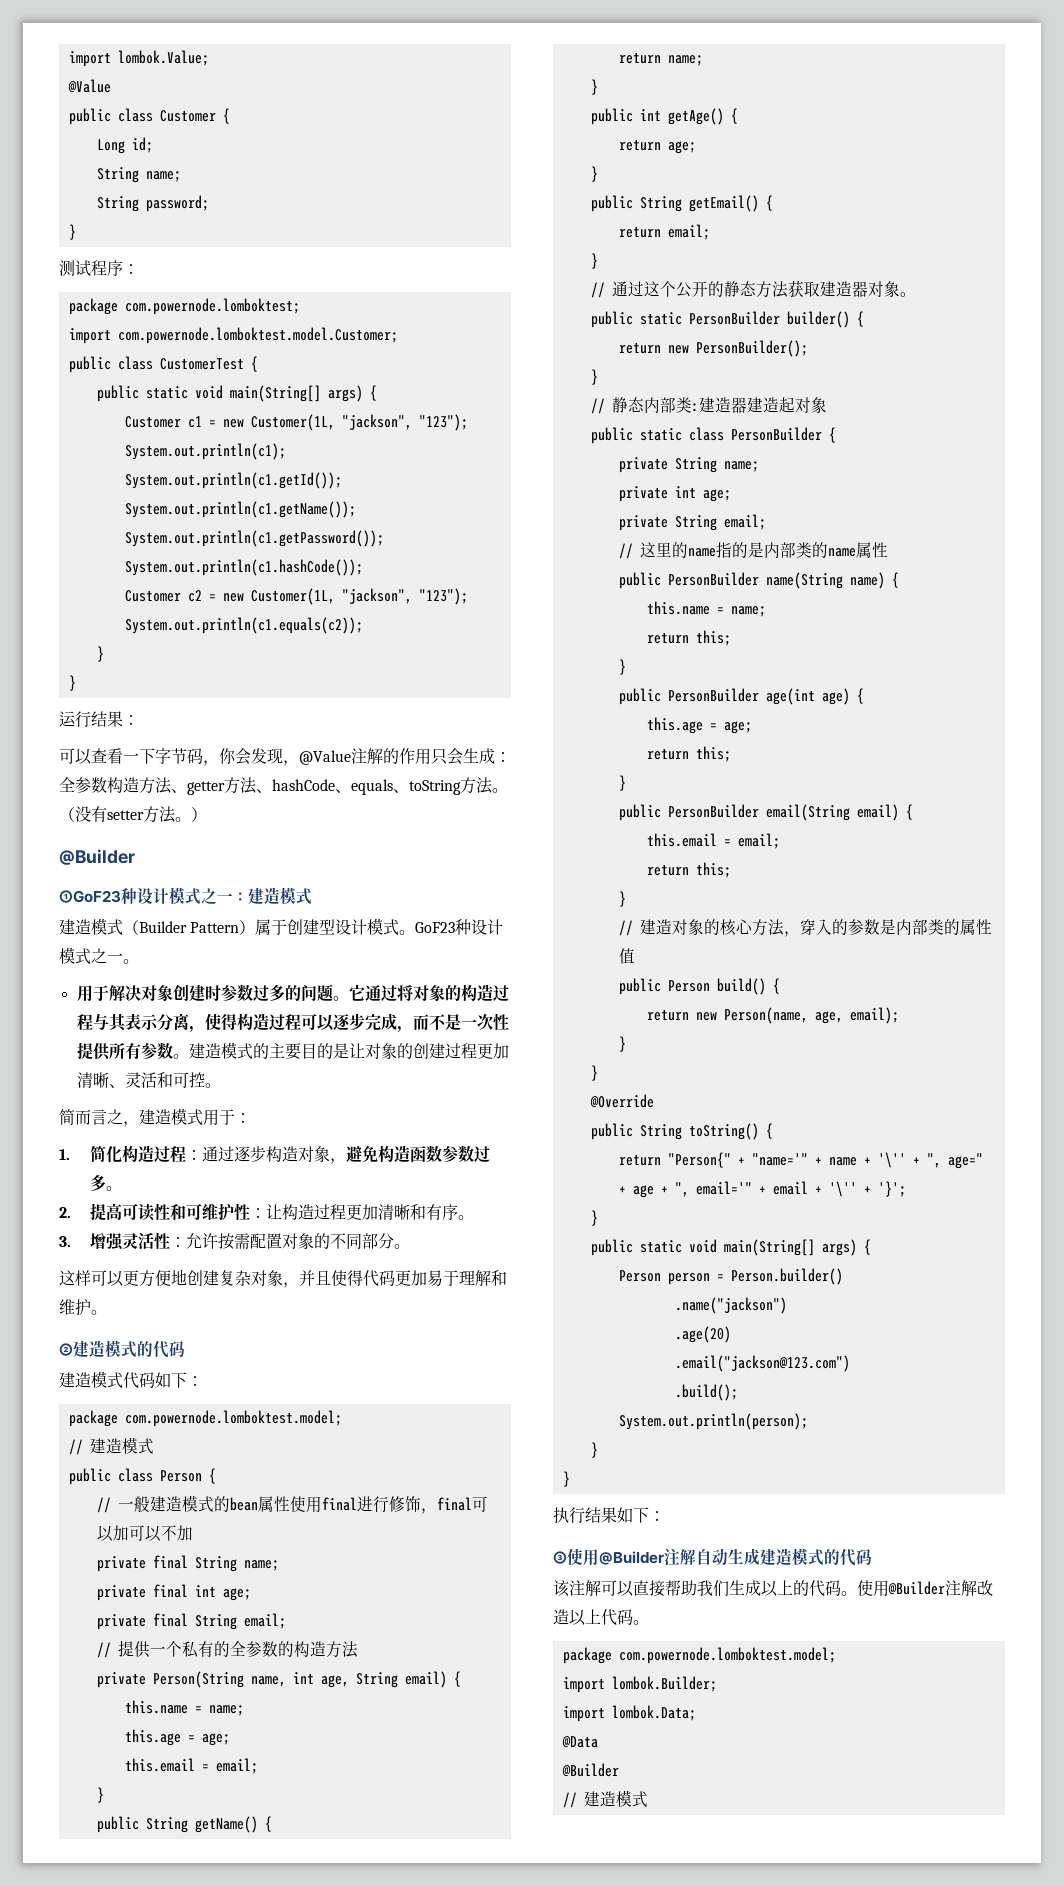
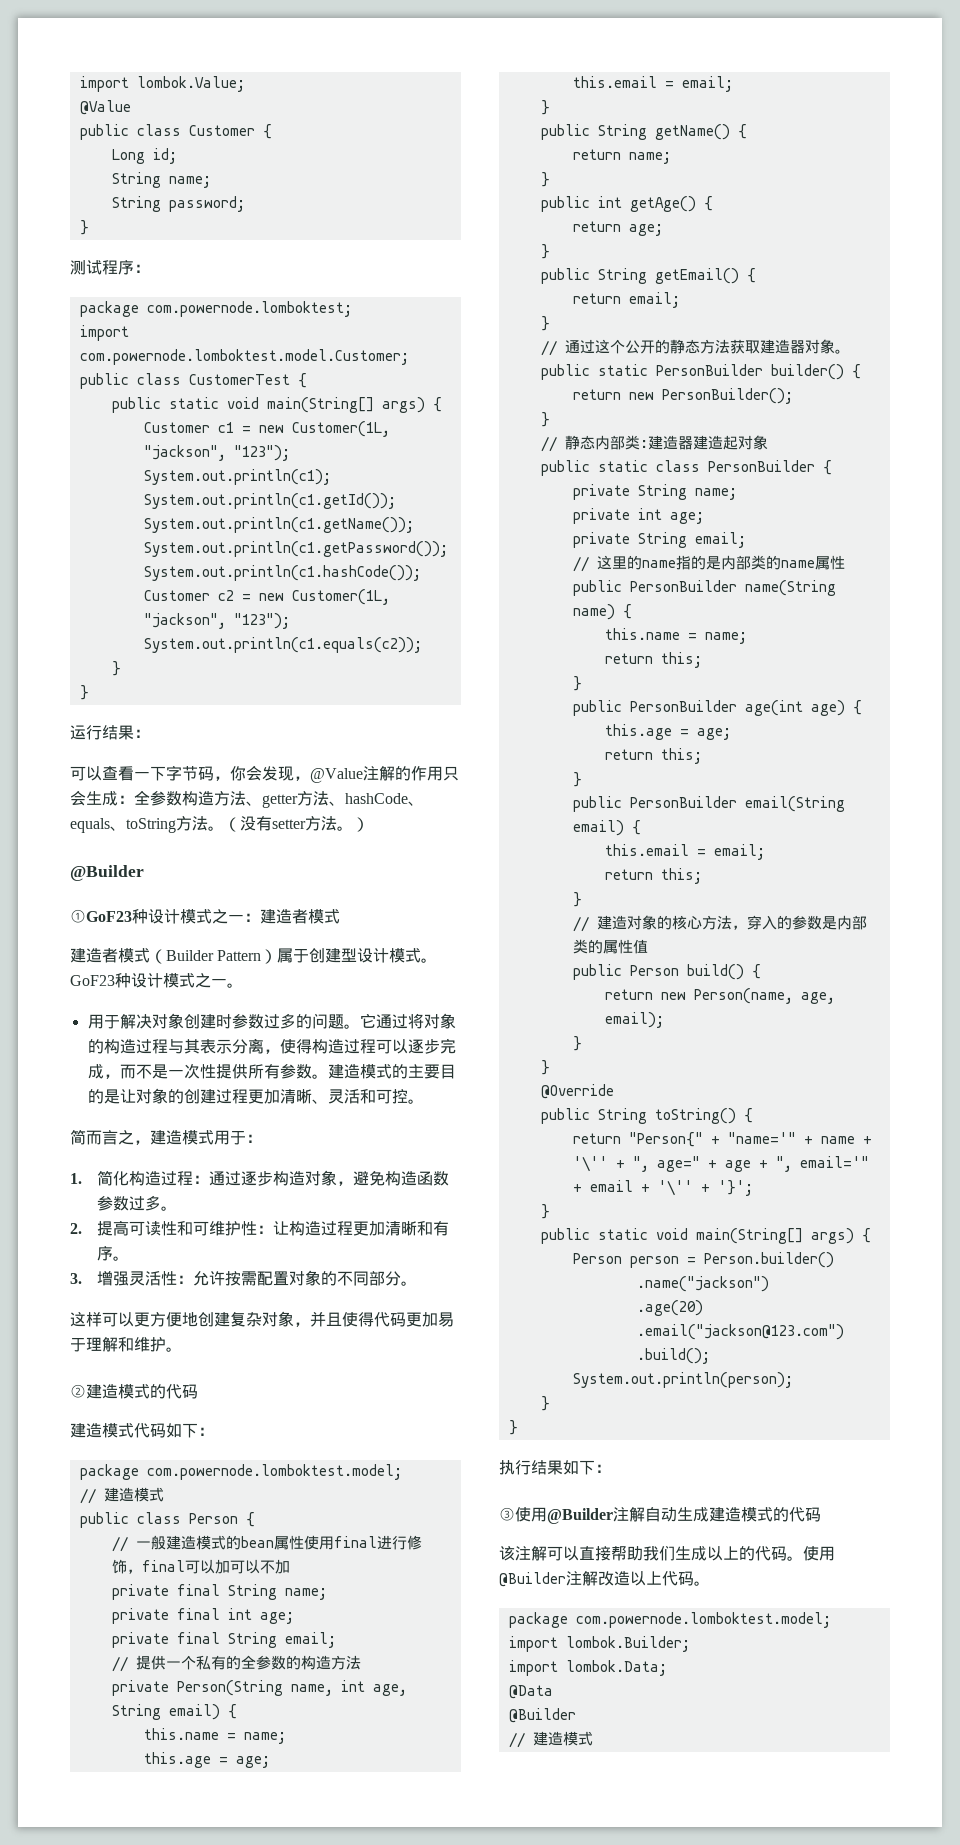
(280, 896) none -> [292,909,308,924] 者
(91, 927) none -> [102,948,118,963] 者

